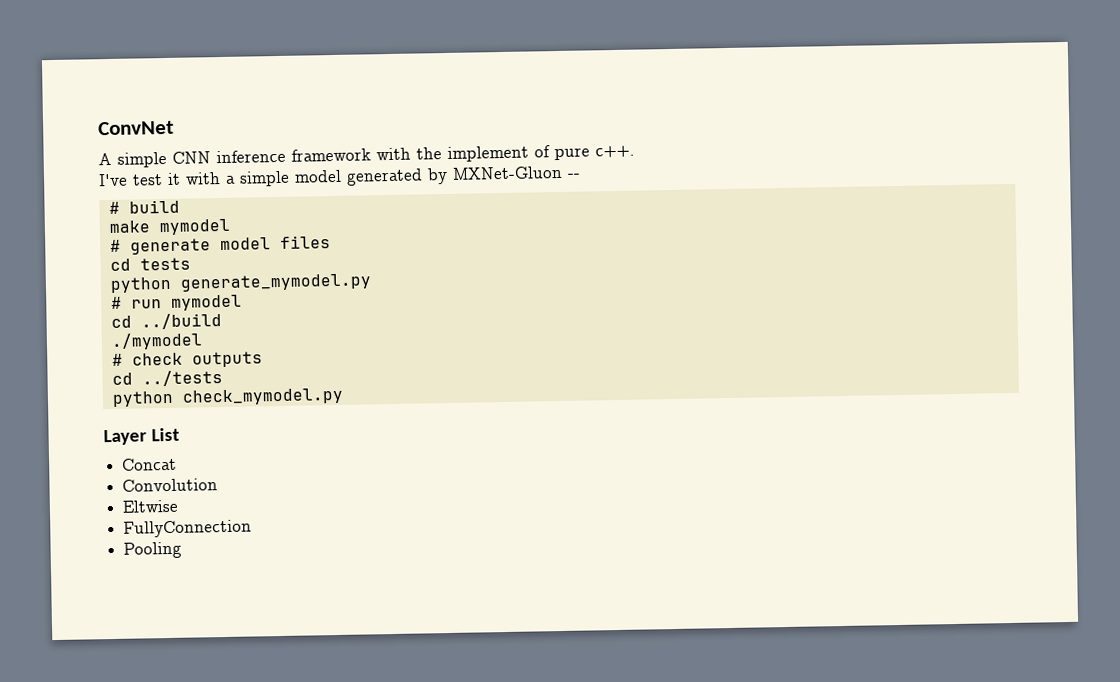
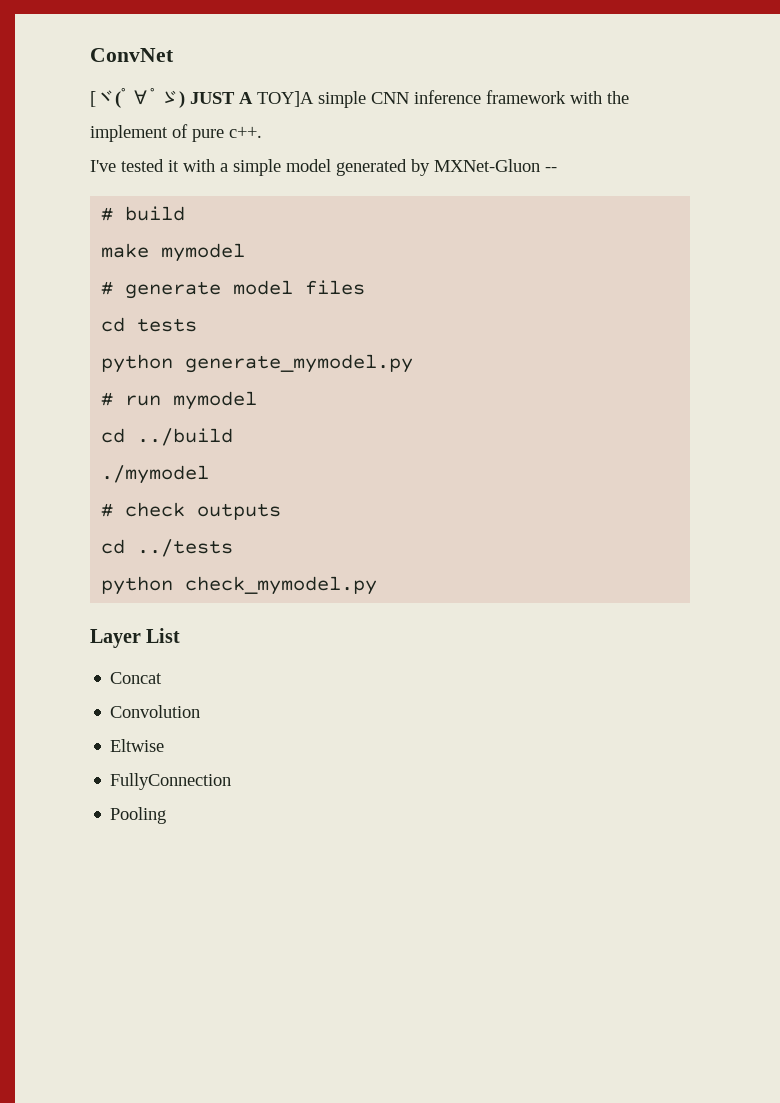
[98,152,112,166] A -> [90,87,314,108] [ヾ(ﾟ∀ﾟゞ) JUST A TOY]A
[132,174,163,186] test -> [121,159,164,172] tested

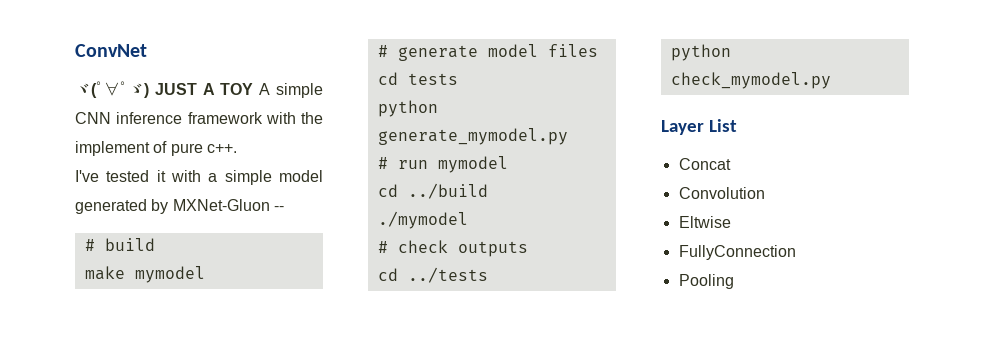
[90,91,96,107] [ -> (147, 50) none
[257,91,314,107] TOY]A -> [220,83,271,95] TOY A

